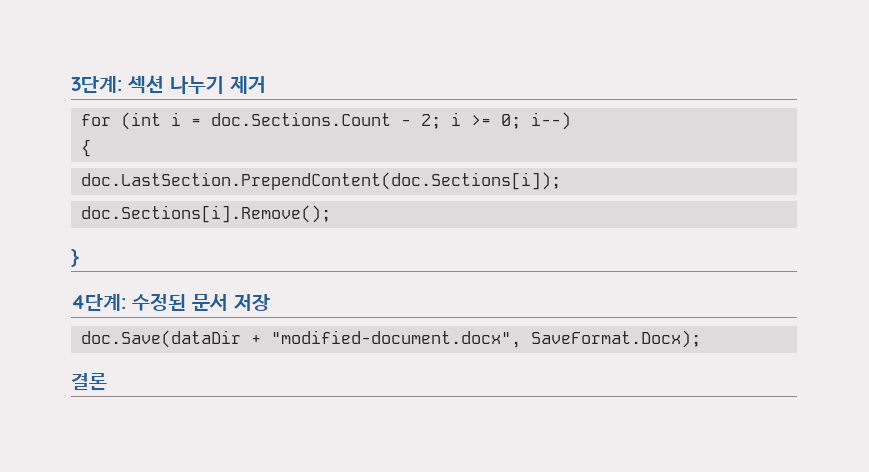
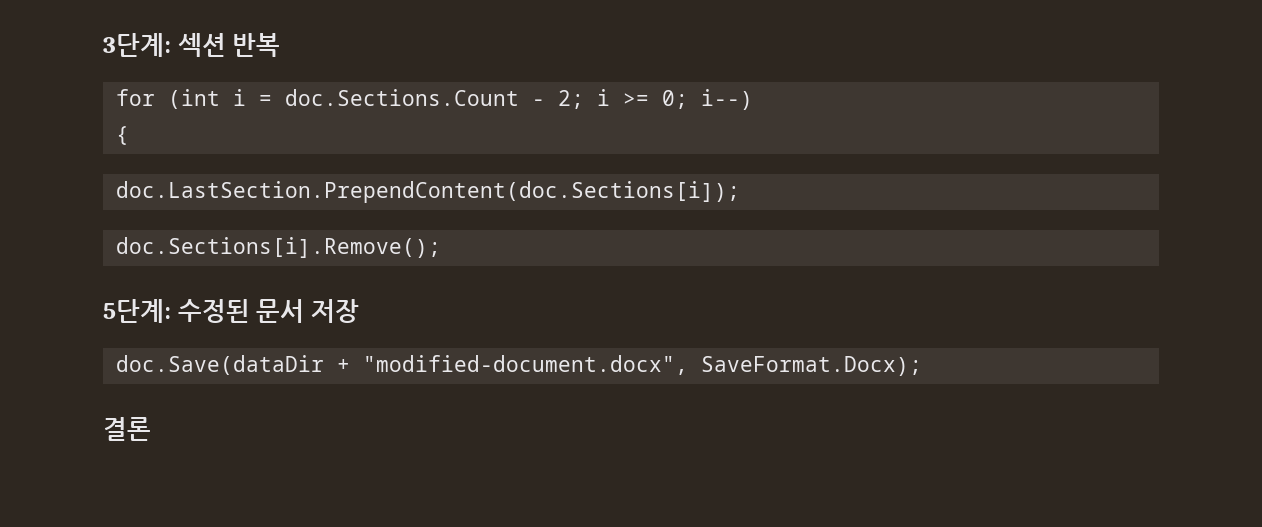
[170,76,266,94] 나누기 제거 -> [232,33,281,57] 반복
[71,249,79,267] [71,294,126,311] } // 4단계: -> [103,299,171,323] 5단계:

